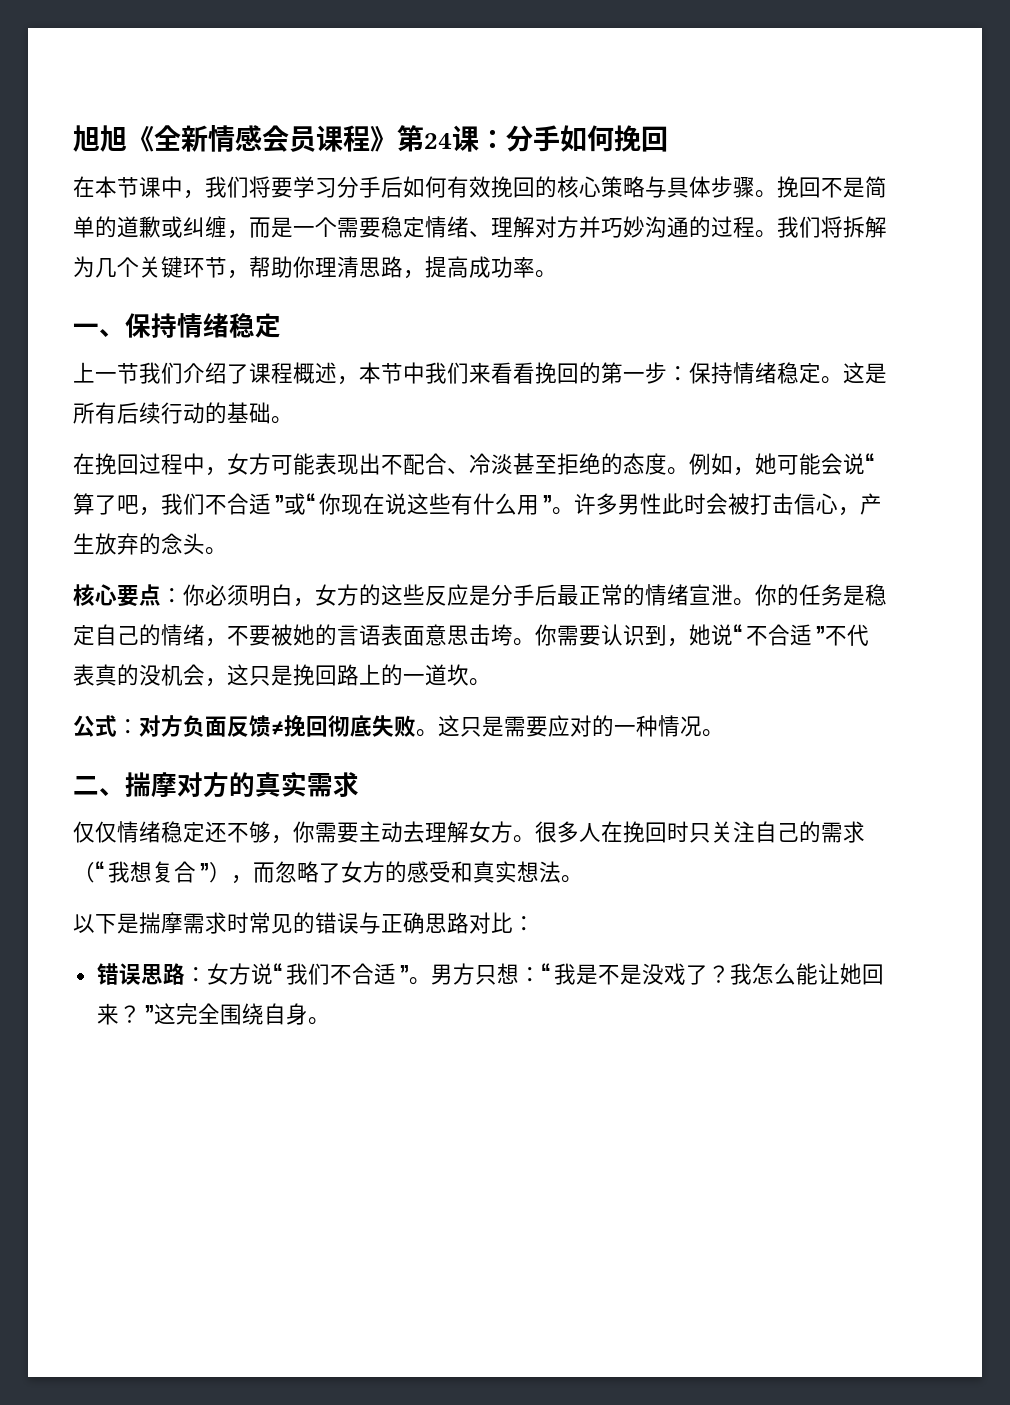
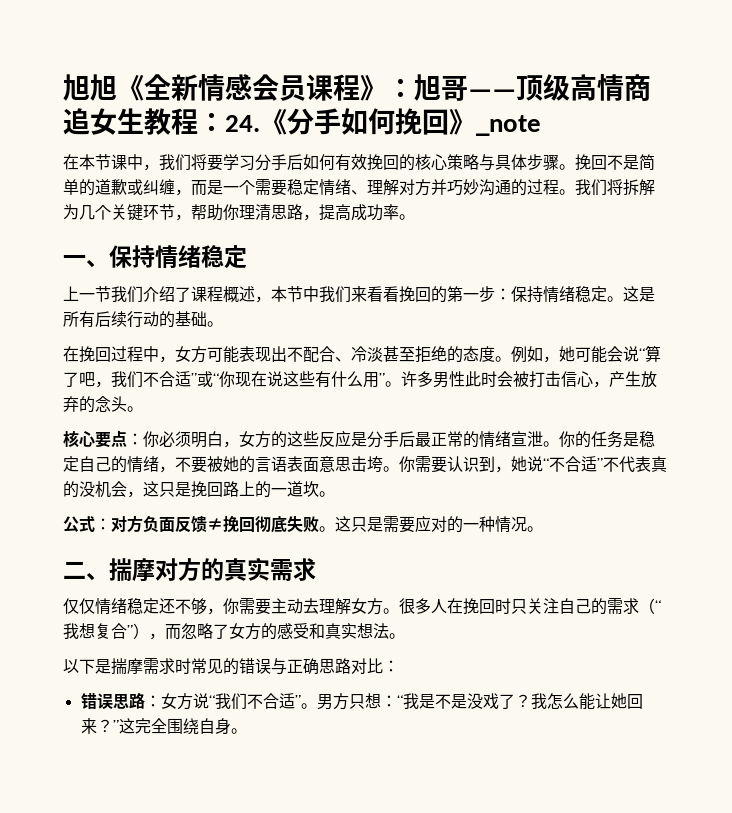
[397,125,506,152] 第24课： -> [387,74,651,101] [63,108,287,135] ：旭哥——顶级高情商追女生教程：24.《
(668, 139) none -> [449,109,541,136] 》_note

